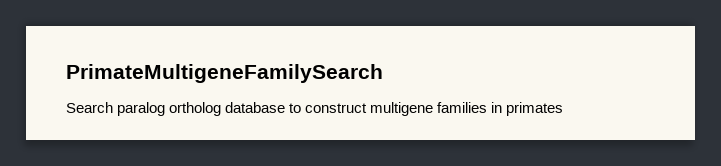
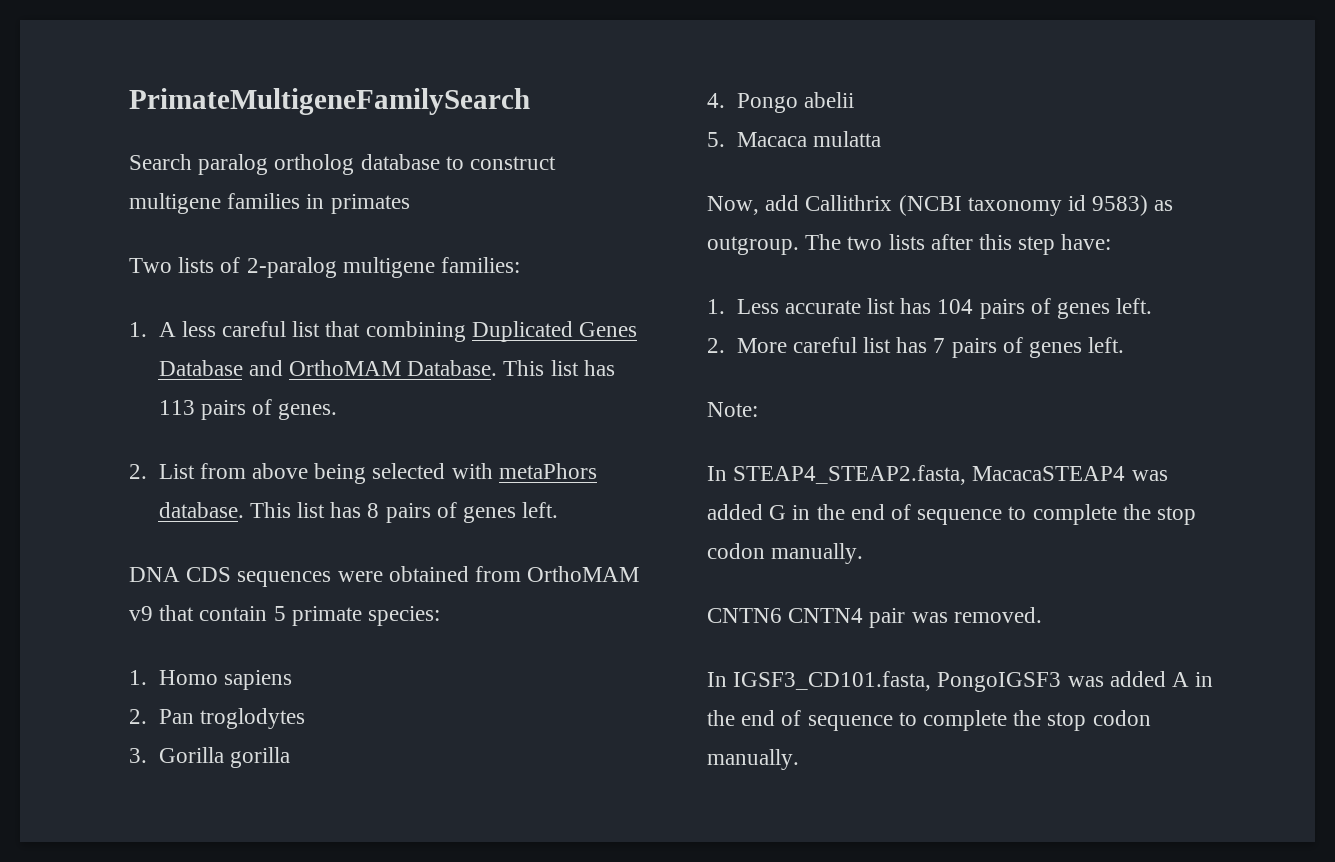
(564, 109) none -> [129,257,521,278] [129,321,637,342] [158,360,615,376] [158,399,338,420] [129,463,597,484] [158,502,559,523] [129,566,640,587] [129,605,441,626] [129,670,292,690] [129,708,305,729] [129,747,290,768] [707,92,854,113] [707,131,881,147] [707,195,1174,216] [707,234,1112,255] [707,298,1153,319] [707,337,1125,358] [707,402,758,417] [707,465,1168,485] [707,504,1197,525] [707,543,864,564] [707,607,1042,628] [707,671,1214,692] [707,710,1151,731] [707,749,799,770] // Two lists of 2-paralog multigene families: // 1. A less careful list that combining Duplicated Genes Database and OrthoMAM Database. This list has 113 pairs of genes. // 2. List from above being selected with metaPhors database. This list has 8 pairs of genes left. // DNA CDS sequences were obtained from OrthoMAM v9 that contain 5 primate species: // 1. Homo sapiens // 2. Pan troglodytes // 3. Gorilla gorilla // 4. Pongo abelii // 5. Macaca mulatta // Now, add Callithrix (NCBI taxonomy id 9583) as outgroup. The two lists after this step have: // 1. Less accurate list has 104 pairs of genes left. // 2. More careful list has 7 pairs of genes left. // Note: // In STEAP4_STEAP2.fasta, MacacaSTEAP4 was added G in the end of sequence to complete the stop codon manually. // CNTN6 CNTN4 pair was removed. // In IGSF3_CD101.fasta, PongoIGSF3 was added A in the end of sequence to complete the stop codon manually.

